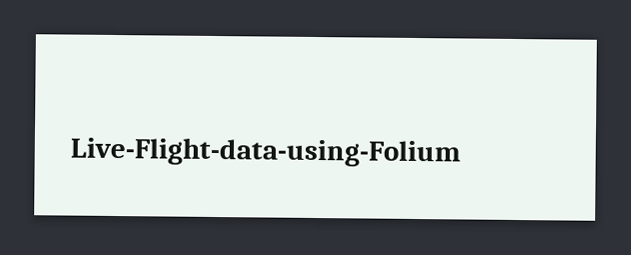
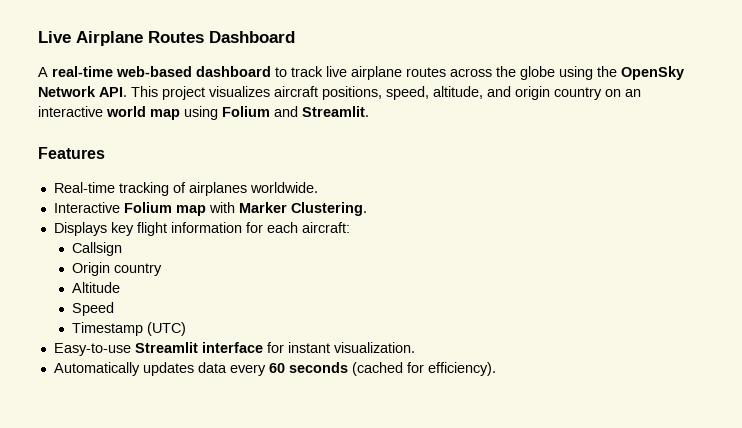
[70,136,461,168] Live-Flight-data-using-Folium -> [38,31,295,46] [38,66,684,80] [38,86,641,100] [38,106,369,120] [38,147,105,159] [53,182,318,196] [53,202,367,216] [53,222,350,236] [72,242,123,256] [72,262,163,276] [72,282,121,293] [72,302,115,316] [72,322,187,336] [53,342,415,356] [53,362,496,376] Live Airplane Routes Dashboard // A real-time web-based dashboard to track live airplane routes across the globe using the OpenSky Network API. This project visualizes aircraft positions, speed, altitude, and origin country on an interactive world map using Folium and Streamlit. // Features // Real-time tracking of airplanes worldwide. // Interactive Folium map with Marker Clustering. // Displays key flight information for each aircraft: // Callsign // Origin country // Altitude // Speed // Timestamp (UTC) // Easy-to-use Streamlit interface for instant visualization. // Automatically updates data every 60 seconds (cached for efficiency).

